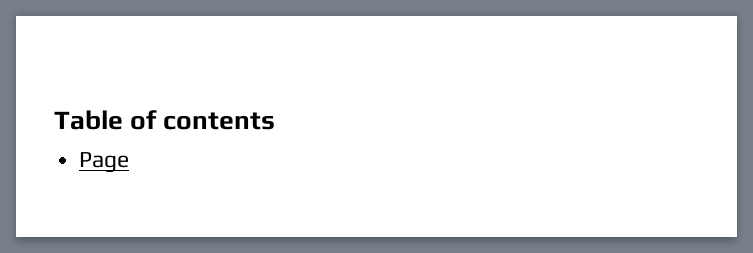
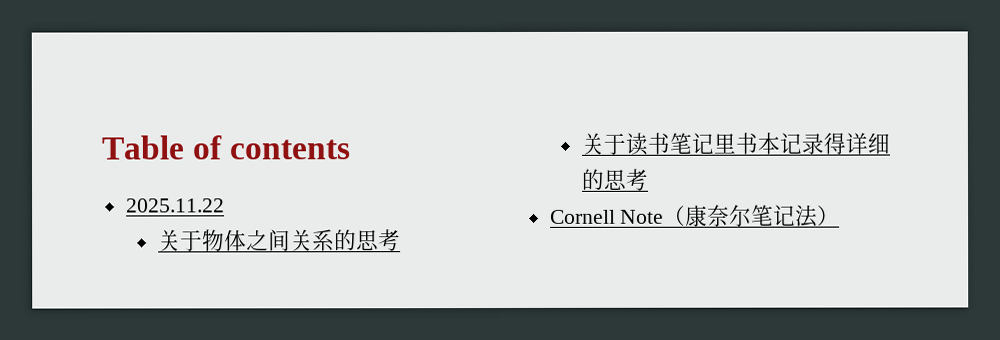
[79,152,130,173] Page -> [125,198,225,213] [157,229,401,252] [580,132,890,156] [580,168,649,191] [549,204,841,228] 2025.11.22 // 关于物体之间关系的思考 // 关于读书笔记里书本记录得详细的思考 // Cornell Note（康奈尔笔记法）

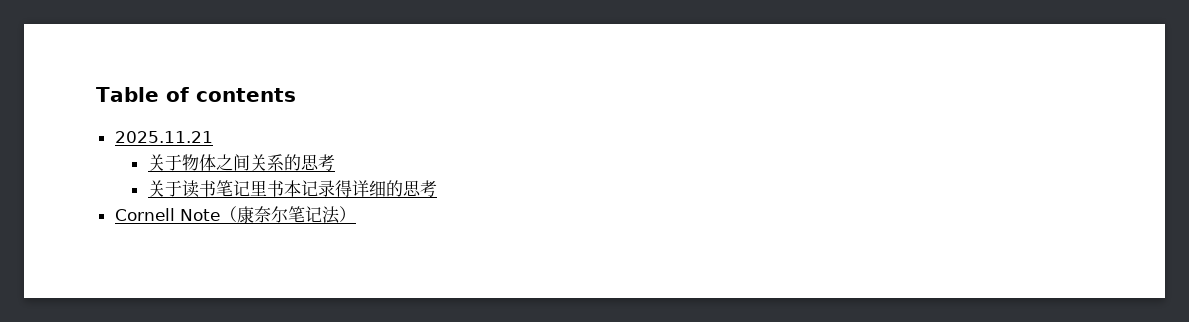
[125,198,225,213] 2025.11.22 -> [114,131,213,143] 2025.11.21

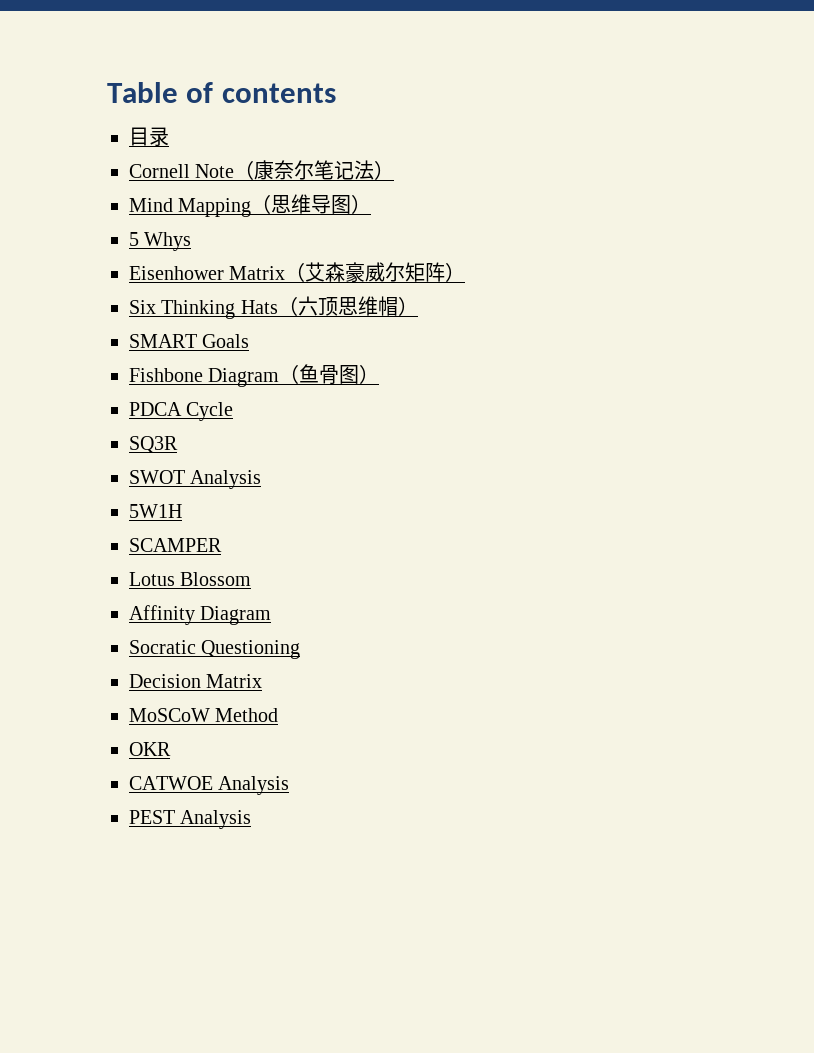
[114,131,213,143] [147,154,335,171] [147,180,437,198] 2025.11.21 // 关于物体之间关系的思考 // 关于读书笔记里书本记录得详细的思考 -> [129,127,169,146] 目录
(356, 214) none -> [129,194,372,217] [129,232,192,251] [129,262,466,282] [129,296,418,319] [129,334,250,348] [129,364,380,387] [129,402,234,421] [129,436,178,453] [129,470,262,489] [129,504,182,518] [129,538,222,552] [129,572,252,586] [129,605,272,625] [129,640,301,659] [129,674,263,688] [129,708,279,722] [129,742,171,756] [129,776,290,795] [129,810,252,829] // Mind Mapping（思维导图） // 5 Whys // Eisenhower Matrix（艾森豪威尔矩阵） // Six Thinking Hats（六顶思维帽） // SMART Goals // Fishbone Diagram（鱼骨图） // PDCA Cycle // SQ3R // SWOT Analysis // 5W1H // SCAMPER // Lotus Blossom // Affinity Diagram // Socratic Questioning // Decision Matrix // MoSCoW Method // OKR // CATWOE Analysis // PEST Analysis

